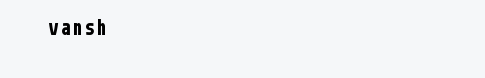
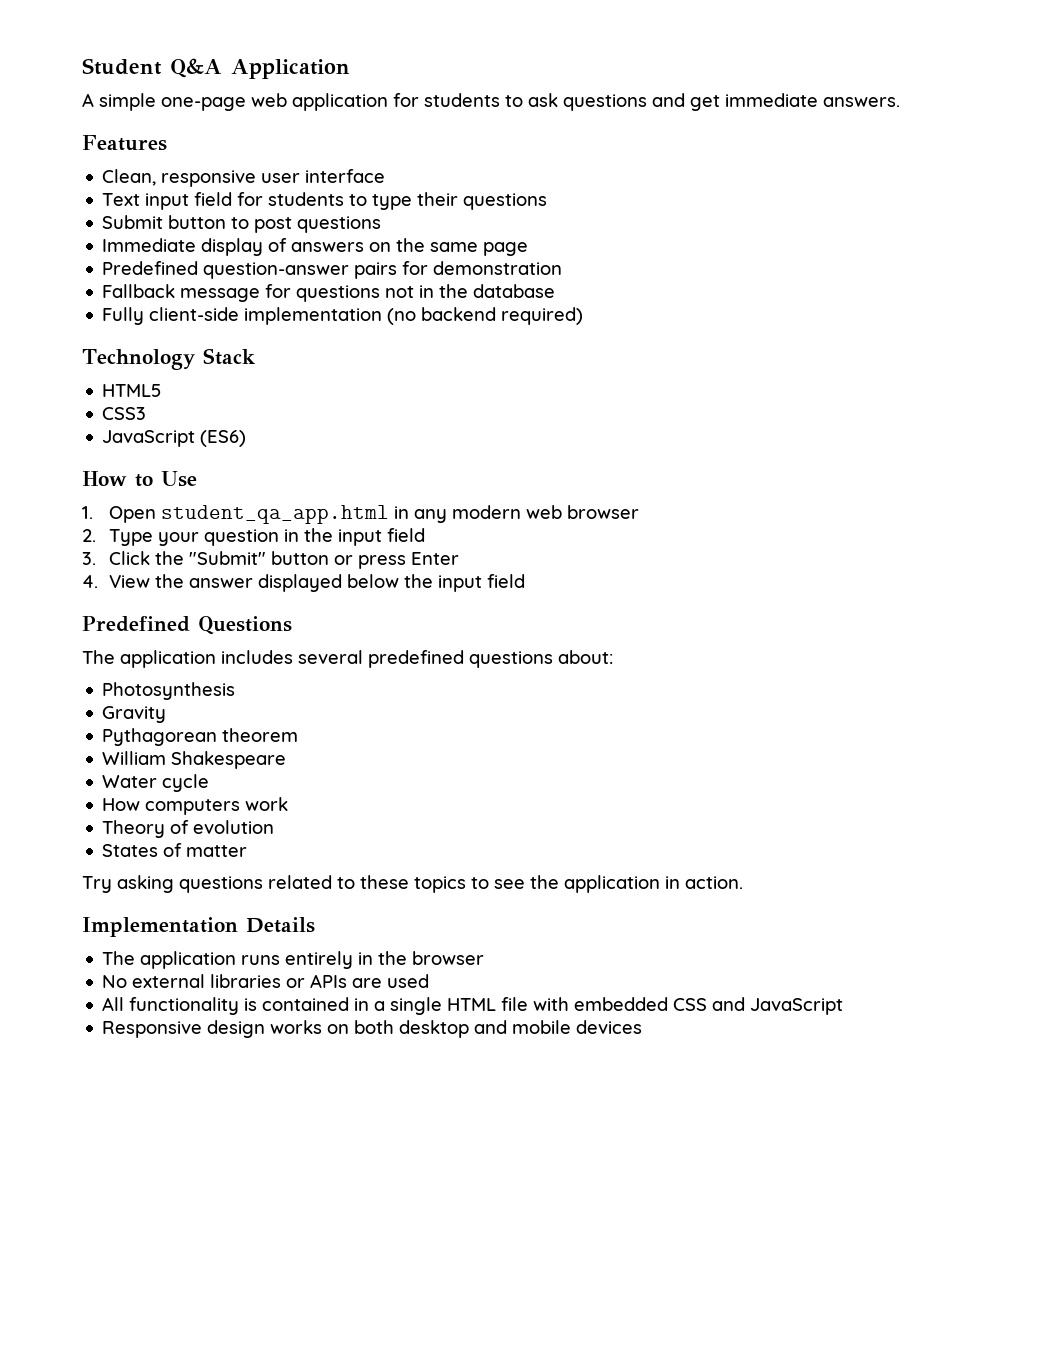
[47,19,107,35] vansh -> [82,58,350,79] [82,93,900,111] [82,135,167,151] [102,169,386,187] [102,192,548,210] [102,215,382,233] [102,238,529,256] [102,261,563,279] [102,284,556,302] [102,307,584,325] [82,348,256,370] [102,384,162,397] [102,407,147,420] [102,430,247,447] [82,471,197,487] [82,505,640,524] [82,528,426,546] [82,551,460,569] [82,574,526,592] [82,616,292,635] [82,650,613,668] [102,682,236,700] [102,706,167,723] [102,728,299,746] [102,751,287,769] [102,774,210,792] [102,797,289,815] [102,820,275,838] [102,843,248,857] [82,875,743,893] [82,917,315,937] [102,951,485,969] [102,974,430,988] [102,997,844,1015] [102,1020,643,1038] Student Q&A Application // A simple one-page web application for students to ask questions and get immediate answers. // Features // Clean, responsive user interface // Text input field for students to type their questions // Submit button to post questions // Immediate display of answers on the same page // Predefined question-answer pairs for demonstration // Fallback message for questions not in the database // Fully client-side implementation (no backend required) // Technology Stack // HTML5 // CSS3 // JavaScript (ES6) // How to Use // 1. Open student_qa_app.html in any modern web browser // 2. Type your question in the input field // 3. Click the "Submit" button or press Enter // 4. View the answer displayed below the input field // Predefined Questions // The application includes several predefined questions about: // Photosynthesis // Gravity // Pythagorean theorem // William Shakespeare // Water cycle // How computers work // Theory of evolution // States of matter // Try asking questions related to these topics to see the application in action. // Implementation Details // The application runs entirely in the browser // No external libraries or APIs are used // All functionality is contained in a single HTML file with embedded CSS and JavaScript // Responsive design works on both desktop and mobile devices

